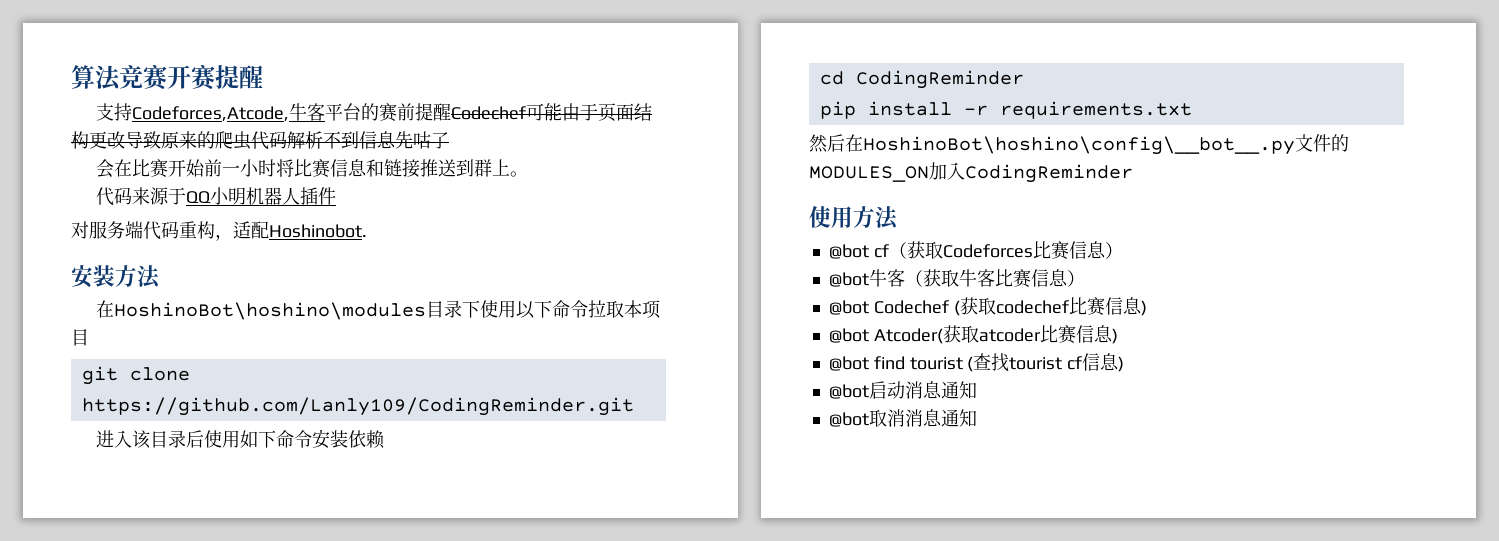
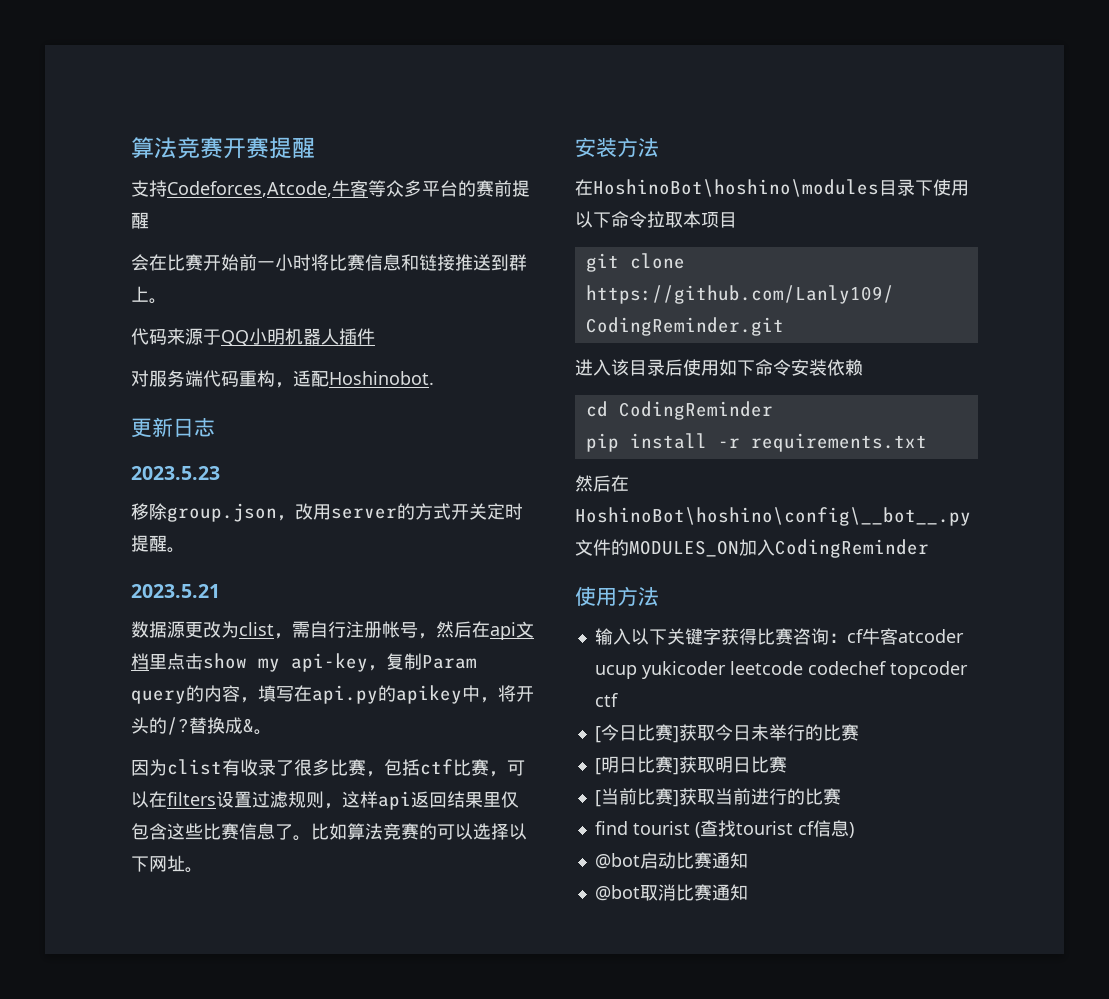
(325, 112) none -> [368,180,422,197] 等众多
[450,103,652,122] [71,131,449,150] Codechef可能由于页面结构更改导致原来的爬虫代码解析不到信息先咕了 -> (149, 220) none
(367, 231) none -> [131,417,215,438] [131,466,220,480] [131,503,523,522] [131,535,185,553] [131,584,220,598] [131,621,534,640] [131,653,477,672] [131,685,534,704] [131,717,272,735] [131,759,525,777] [131,791,519,810] [131,823,527,841] [131,855,203,873] // 更新日志 // 2023.5.23 // 移除group.json，改用server的方式开关定时提醒。 // 2023.5.21 // 数据源更改为clist，需自行注册帐号，然后在api文档里点击show my api-key，复制Param query的内容，填写在api.py的apikey中，将开头的/?替换成&。 // 因为clist有收录了很多比赛，包括ctf比赛，可以在filters设置过滤规则，这样api返回结果里仅包含这些比赛信息了。比如算法竞赛的可以选择以下网址。
[828,241,1123,260] [828,269,1085,288] [828,297,1147,316] [828,325,1118,344] [828,356,869,371] @bot cf（获取Codeforces比赛信息） // @bot牛客（获取牛客比赛信息） // @bot Codechef (获取codechef比赛信息) // @bot Atcoder(获取atcoder比赛信息) // @bot -> [594,628,964,645] [594,661,968,679] [594,693,618,707] [594,724,859,743] [594,756,787,775] [594,788,841,807] 输入以下关键字获得比赛咨询：cf牛客atcoder ucup yukicoder leetcode codechef topcoder ctf // [今日比赛]获取今日未举行的比赛 // [明日比赛]获取明日比赛 // [当前比赛]获取当前进行的比赛 //
[904,381,942,399] 消息 -> [675,852,712,869] 比赛
[904,409,942,427] 消息 -> [675,884,712,901] 比赛

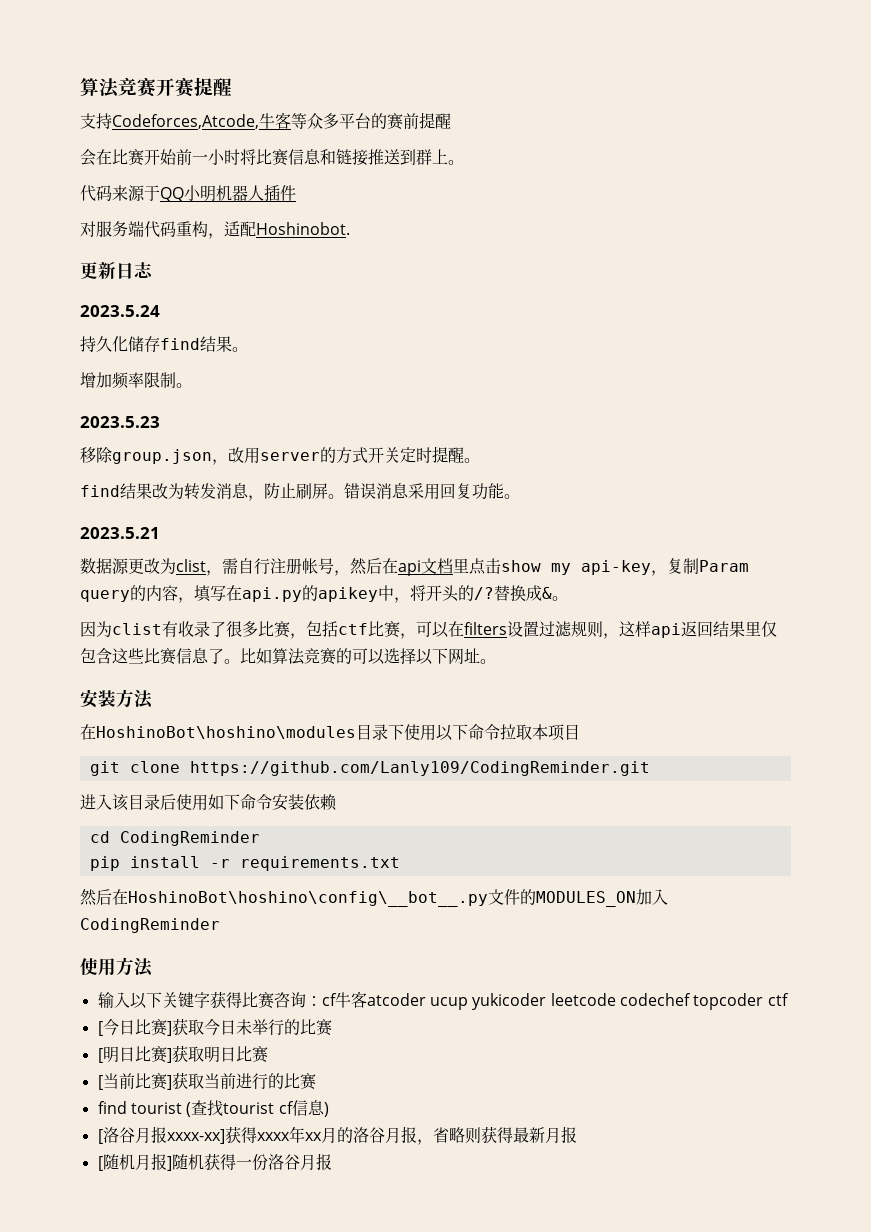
(215, 427) none -> [80,305,160,317] [80,336,248,352] [80,372,192,389] // 2023.5.24 // 持久化储存find结果。 // 增加频率限制。
(185, 550) none -> [80,482,520,501] // find结果改为转发消息，防止刷屏。错误消息采用回复功能。
[594,852,748,869] [594,884,748,901] @bot启动比赛通知 // @bot取消比赛通知 -> [97,1126,577,1145] [97,1153,332,1171] [洛谷月报xxxx-xx]获得xxxx年xx月的洛谷月报，省略则获得最新月报 // [随机月报]随机获得一份洛谷月报

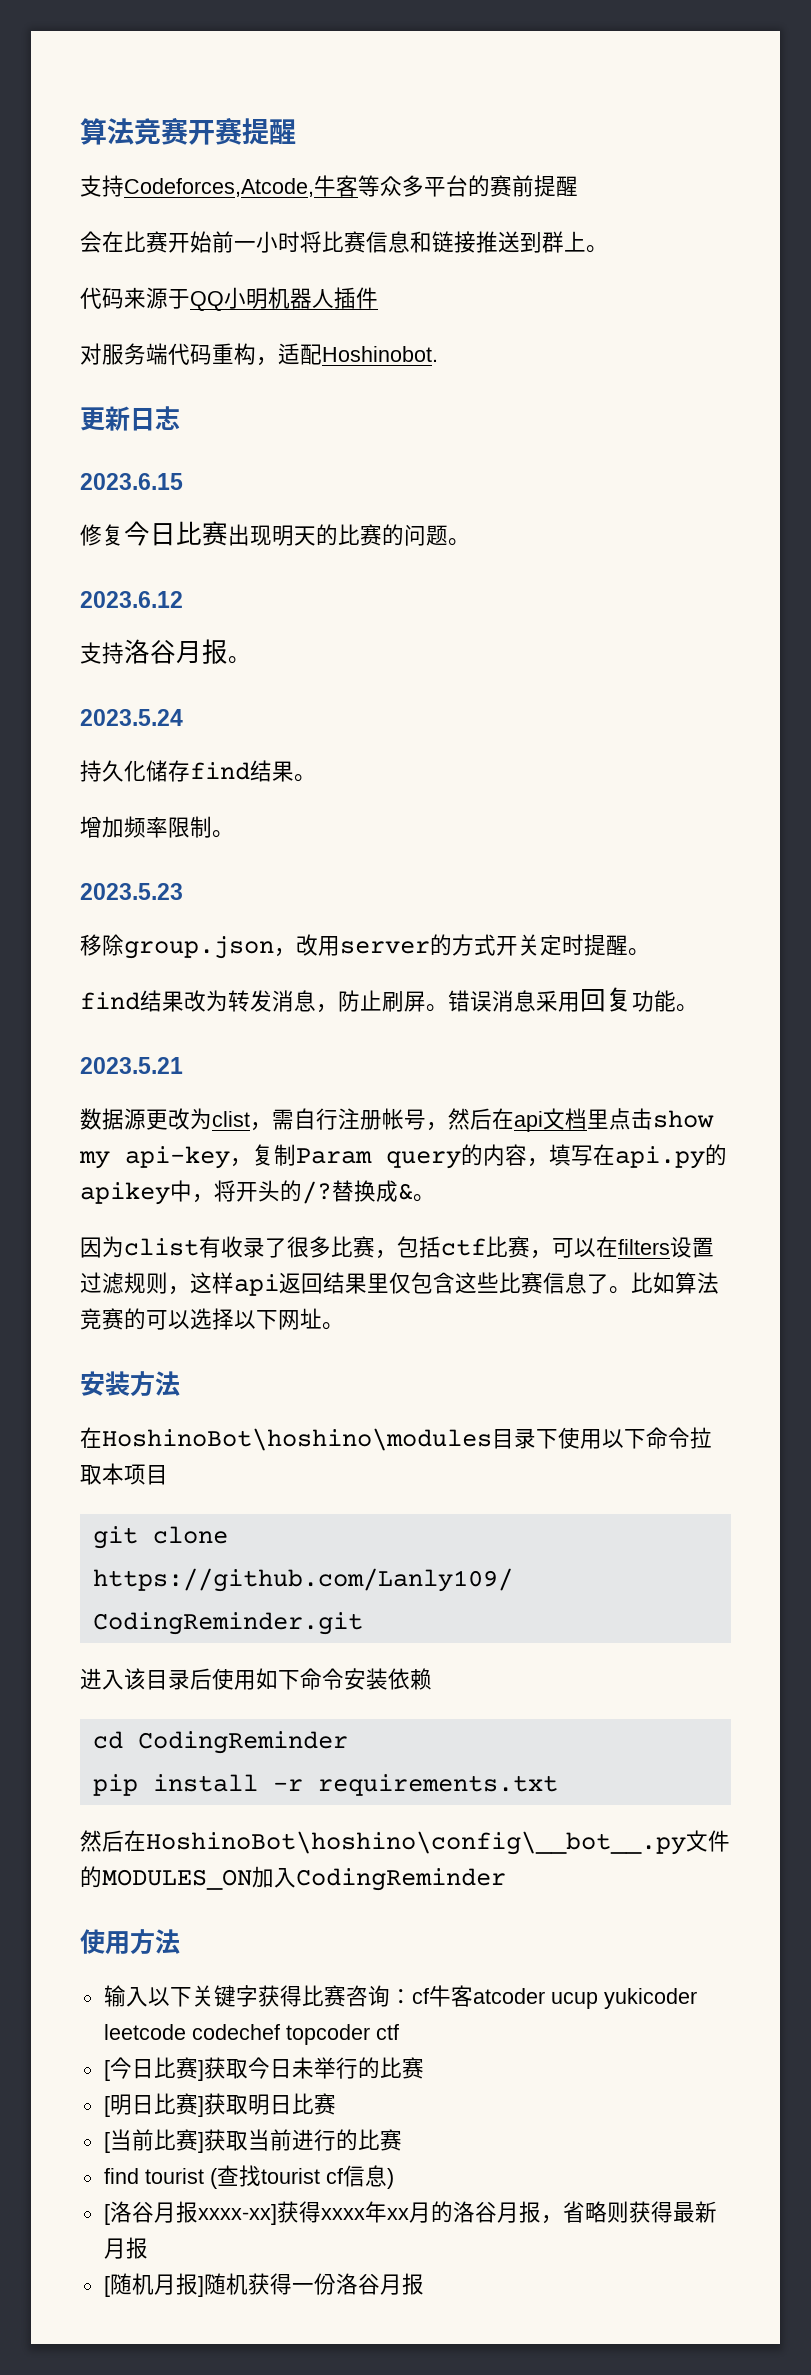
(153, 270) none -> [80,473,183,490] [80,521,470,546] [80,591,183,608] [80,639,250,664] // 2023.6.15 // 修复今日比赛出现明天的比赛的问题。 // 2023.6.12 // 支持洛谷月报。

